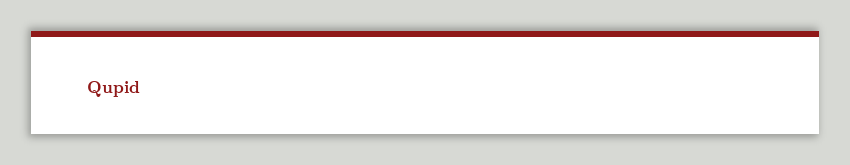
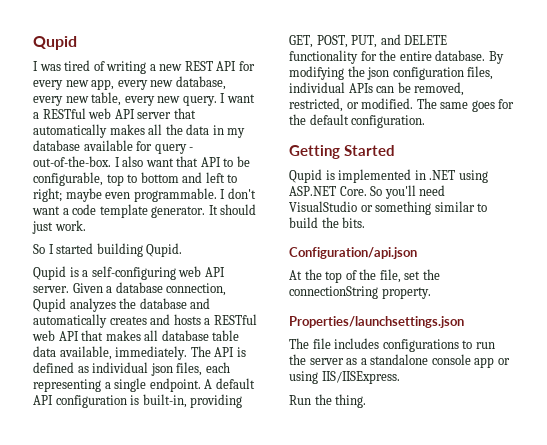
[87,81,140,97] Qupid -> [33,36,77,50] [33,60,255,74] [33,76,226,90] [33,92,255,106] [33,108,196,119] [33,124,246,138] [33,140,194,154] [33,156,250,167] [33,172,238,186] [33,188,256,202] [32,204,257,218] [32,220,86,234] [33,243,183,257] [33,266,225,280] [33,282,227,296] [33,298,211,312] [33,314,257,328] [32,330,240,341] [33,346,246,360] [33,362,230,376] [33,378,255,392] [33,394,243,408] [289,34,448,48] [289,50,504,64] [289,66,494,80] [289,82,465,96] [289,98,515,112] [289,114,426,128] [289,145,395,159] [289,169,488,183] [289,185,446,199] [289,201,488,215] [289,217,366,228] [289,247,417,259] [289,269,440,283] [289,286,431,299] [289,316,464,328] [289,338,495,352] [289,354,510,368] [289,371,400,384] [289,394,367,408] Qupid // I was tired of writing a new REST API for every new app, every new database, every new table, every new query. I want a RESTful web API server that automatically makes all the data in my database available for query - out-of-the-box. I also want that API to be configurable, top to bottom and left to right; maybe even programmable. I don't want a code template generator. It should just work. // So I started building Qupid. // Qupid is a self-configuring web API server. Given a database connection, Qupid analyzes the database and automatically creates and hosts a RESTful web API that makes all database table data available, immediately. The API is defined as individual json files, each representing a single endpoint. A default API configuration is built-in, providing GET, POST, PUT, and DELETE functionality for the entire database. By modifying the json configuration files, individual APIs can be removed, restricted, or modified. The same goes for the default configuration. // Getting Started // Qupid is implemented in .NET using ASP.NET Core. So you'll need VisualStudio or something similar to build the bits. // Configuration/api.json // At the top of the file, set the connectionString property. // Properties/launchsettings.json // The file includes configurations to run the server as a standalone console app or using IIS/IISExpress. // Run the thing.

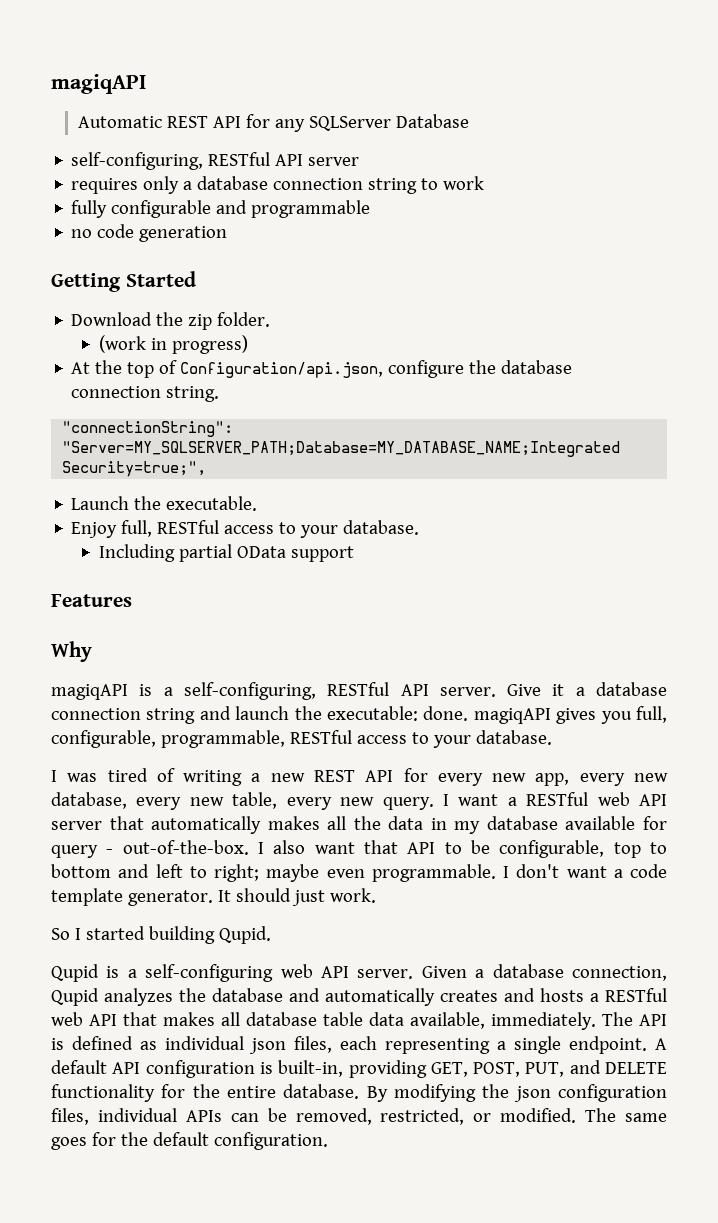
[33,36,77,50] Qupid -> [51,74,146,94] [78,114,470,132] [71,152,360,170] [71,176,485,194] [71,200,371,218] [71,224,228,242] [51,271,196,292] [71,312,271,330] [98,335,248,354] [71,360,573,378] [71,386,220,402] [62,421,234,437] [62,441,621,457] [62,461,207,477] [71,496,258,511] [71,520,420,538] [98,544,354,562] [51,594,132,607] [51,641,92,662] [51,682,667,700] [51,706,667,724] [51,730,552,748] magiqAPI // Automatic REST API for any SQLServer Database // self-configuring, RESTful API server // requires only a database connection string to work // fully configurable and programmable // no code generation // Getting Started // Download the zip folder. // (work in progress) // At the top of Configuration/api.json, configure the database connection string. // "connectionString": "Server=MY_SQLSERVER_PATH;Database=MY_DATABASE_NAME;Integrated Security=true;", // Launch the executable. // Enjoy full, RESTful access to your database. // Including partial OData support // Features // Why // magiqAPI is a self-configuring, RESTful API server. Give it a database connection string and launch the executable: done. magiqAPI gives you full, configurable, programmable, RESTful access to your database.
[289,145,395,159] [289,169,488,183] [289,185,446,199] [289,201,488,215] [289,217,366,228] [289,247,417,259] [289,269,440,283] [289,286,431,299] [289,316,464,328] [289,338,495,352] [289,354,510,368] [289,371,400,384] [289,394,367,408] // Getting Started // Qupid is implemented in .NET using ASP.NET Core. So you'll need VisualStudio or something similar to build the bits. // Configuration/api.json // At the top of the file, set the connectionString property. // Properties/launchsettings.json // The file includes configurations to run the server as a standalone console app or using IIS/IISExpress. // Run the thing. -> (328, 1141) none

